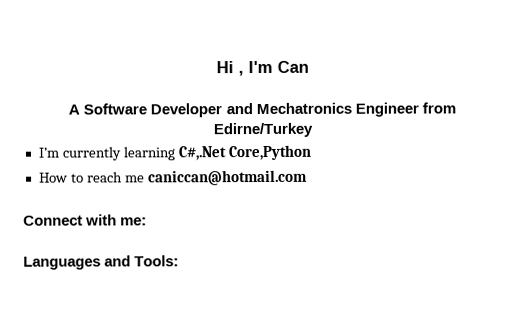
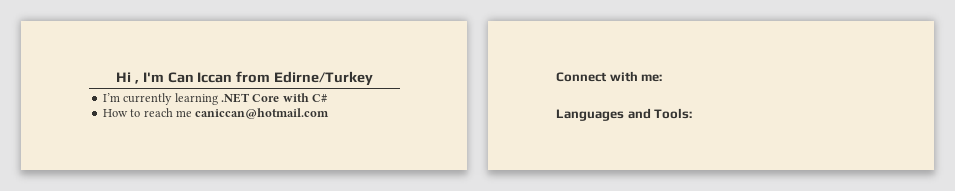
[68,102,419,118] // A Software Developer and Mechatronics Engineer -> [197,72,233,83] Iccan
[177,144,312,161] C#,.Net Core,Python -> [220,93,328,103] .NET Core with C#

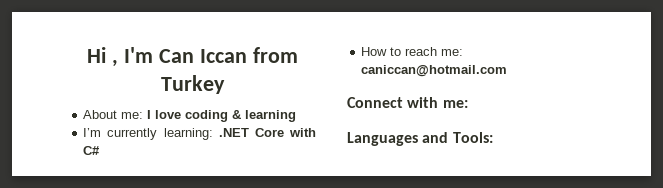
[274,71,374,86] Edirne/Turkey -> [161,75,225,94] [83,110,297,122] Turkey // About me: I love coding & learning
[174,93,218,105] learning -> [163,128,213,140] learning:
[175,110,192,117] me -> [441,49,464,56] me:

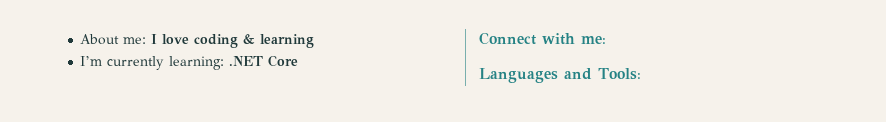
[87,47,298,67] [161,75,225,94] Hi , I'm Can Iccan from Turkey // -> (80, 39) none
[288,128,316,137] [83,146,101,155] [361,47,464,56] [361,65,508,77] with C# // How to reach me: caniccan@hotmail.com -> (299, 61) none

